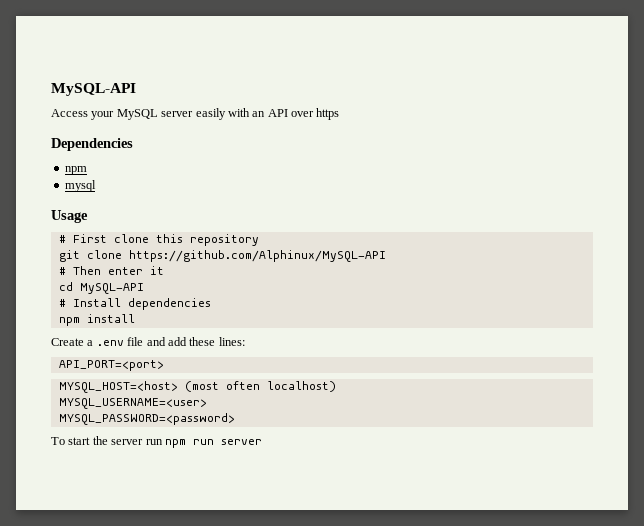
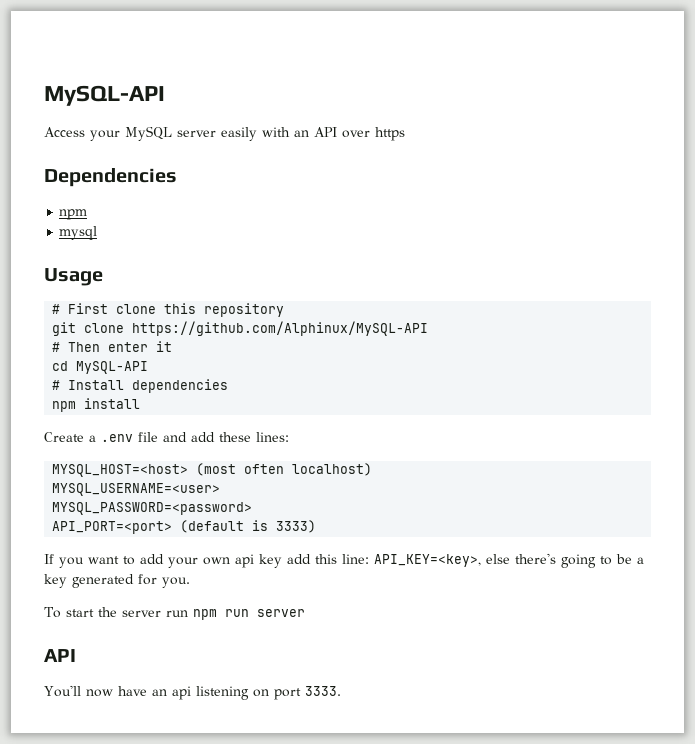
[58,360,164,371] // API_PORT=<port> -> (289, 437) none
(235, 419) none -> [52,520,317,534] [44,553,644,568] [44,574,190,588] // API_PORT=<port> (default is 3333) // If you want to add your own api key add this line: API_KEY=<key>, else there's going to be a key generated for you.
(262, 442) none -> [44,649,76,662] [44,685,341,700] // API // You'll now have an api listening on port 3333.

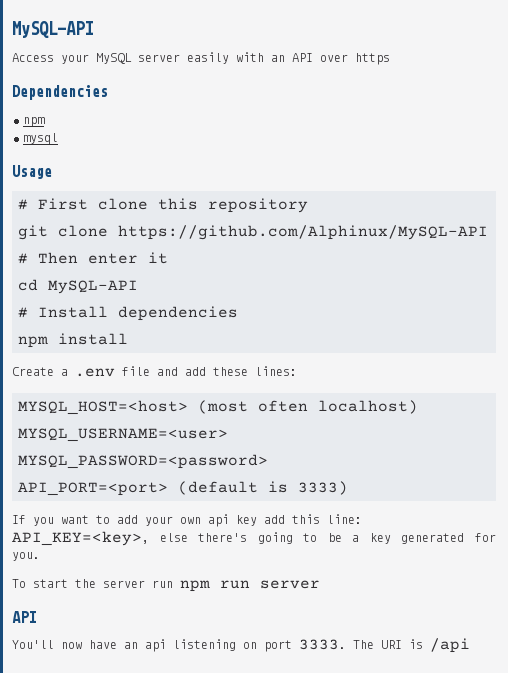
(341, 691) none -> [353,638,470,653] The URI is /api

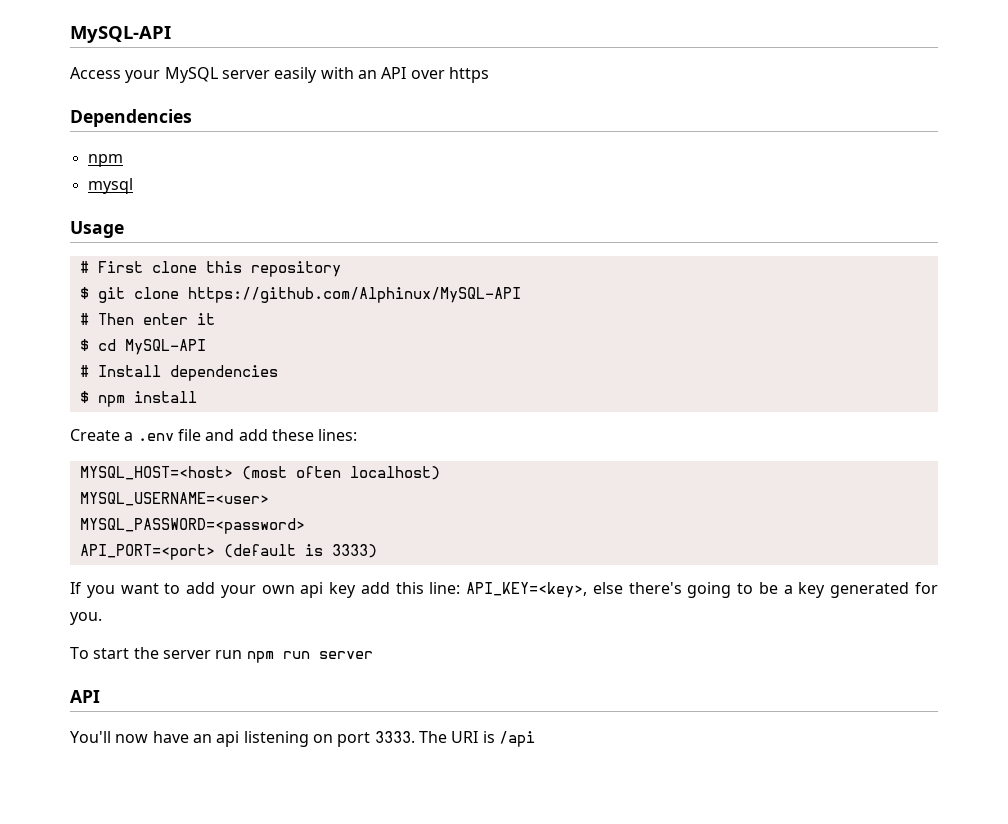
(308, 205) none -> [79,287,89,299] $
(168, 258) none -> [79,339,89,351] $
(238, 313) none -> [79,391,89,403] $

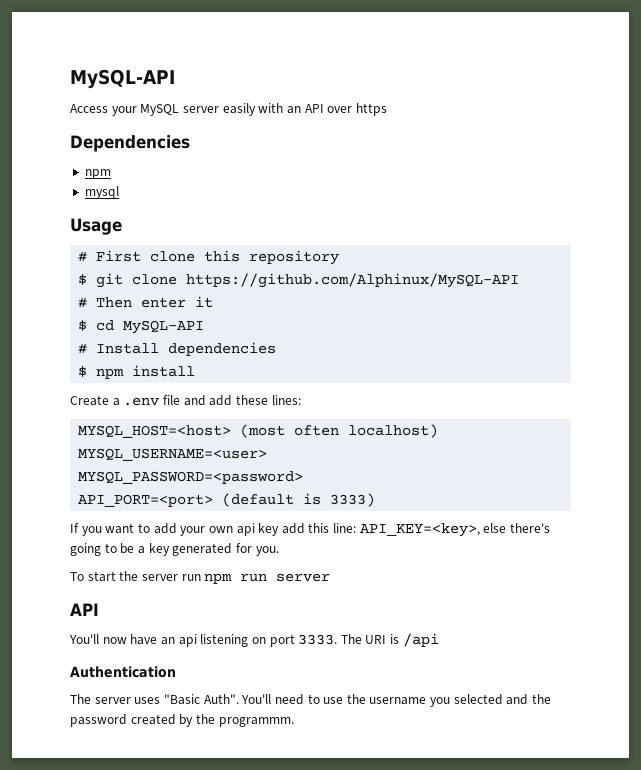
(535, 739) none -> [70,666,176,678] [70,694,552,707] [70,714,294,727] // Authentication // The server uses "Basic Auth". You'll need to use the username you selected and the password created by the programmm.

